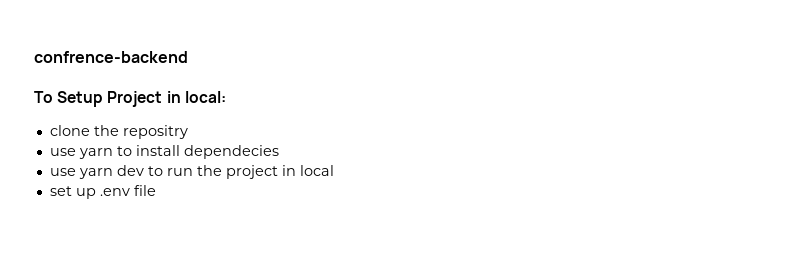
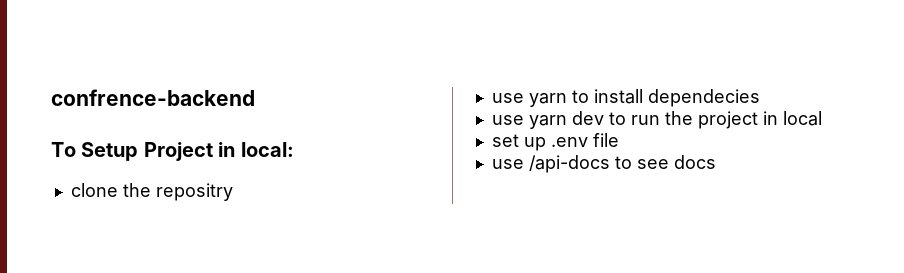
(156, 190) none -> [491,155,716,173] // use /api-docs to see docs

